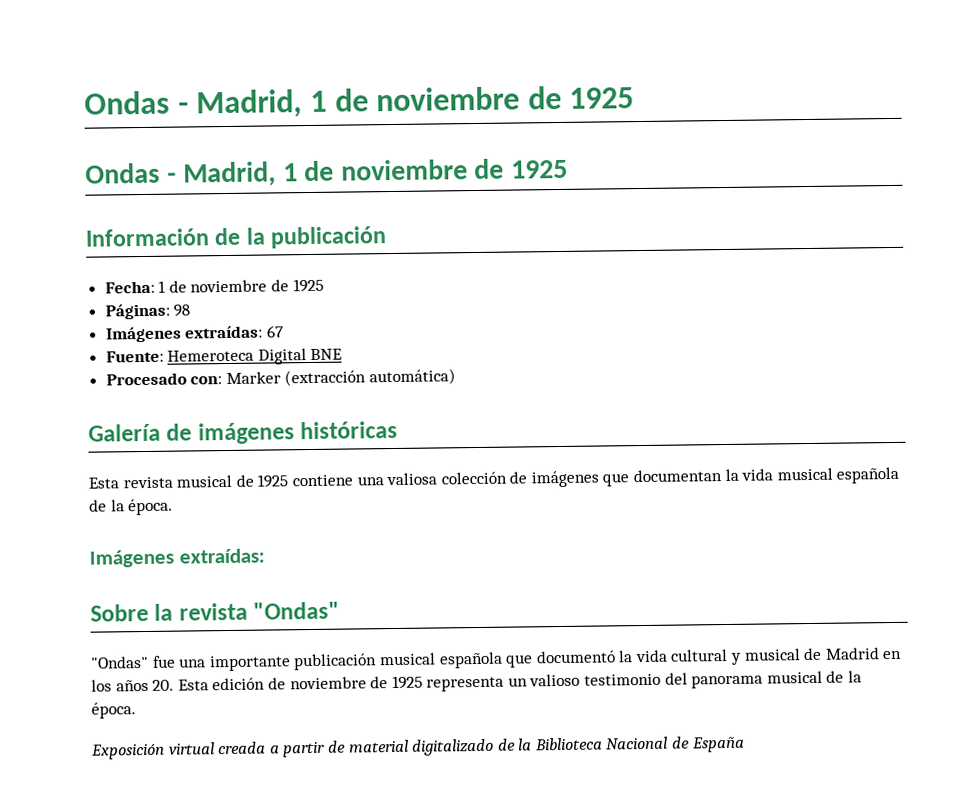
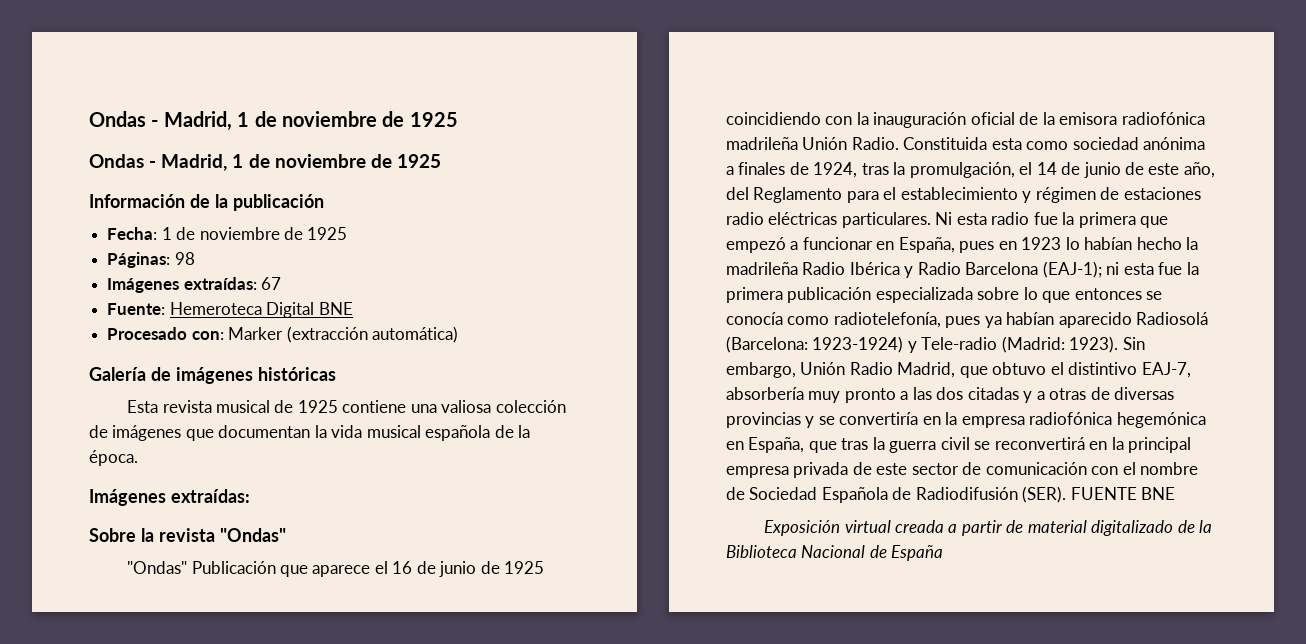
[151,647,903,672] [91,670,863,692] [91,702,136,719] fue una importante publicación musical española que documentó la vida cultural y musical de Madrid en los años 20. Esta edición de noviembre de 1925 representa un valioso testimonio del panorama musical de la época. -> [191,561,545,577] [726,112,1205,128] [726,137,1206,150] [726,162,1215,178] [726,187,1201,203] [726,212,1169,228] [726,237,1199,253] [726,261,1199,278] [726,287,1163,303] [726,312,1209,328] [726,336,1145,353] [726,362,1191,378] [726,387,1175,403] [726,412,1206,428] [726,437,1192,453] [726,462,1199,478] [726,486,1176,503] Publicación que aparece el 16 de junio de 1925 coincidiendo con la inauguración oficial de la emisora radiofónica madrileña Unión Radio. Constituida esta como sociedad anónima a finales de 1924, tras la promulgación, el 14 de junio de este año, del Reglamento para el establecimiento y régimen de estaciones radio eléctricas particulares. Ni esta radio fue la primera que empezó a funcionar en España, pues en 1923 lo habían hecho la madrileña Radio Ibérica y Radio Barcelona (EAJ-1); ni esta fue la primera publicación especializada sobre lo que entonces se conocía como radiotelefonía, pues ya habían aparecido Radiosolá (Barcelona: 1923-1924) y Tele-radio (Madrid: 1923). Sin embargo, Unión Radio Madrid, que obtuvo el distintivo EAJ-7, absorbería muy pronto a las dos citadas y a otras de diversas provincias y se convertiría en la empresa radiofónica hegemónica en España, que tras la guerra civil se reconvertirá en la principal empresa privada de este sector de comunicación con el nombre de Sociedad Española de Radiodifusión (SER). FUENTE BNE

